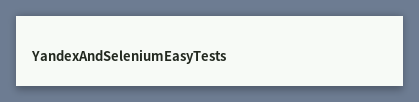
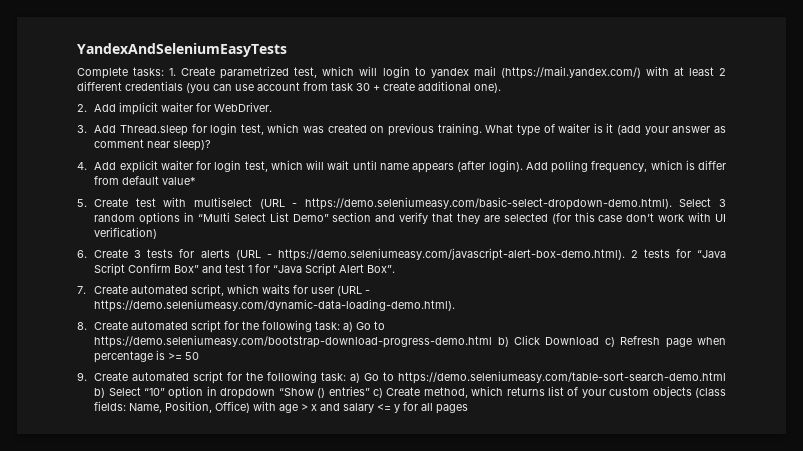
(226, 56) none -> [77,66,726,79] [77,81,501,93] [77,102,273,115] [77,123,726,136] [94,139,212,151] [77,160,727,173] [94,176,197,185] [77,197,727,210] [94,212,726,225] [94,227,158,239] [77,248,726,261] [94,263,396,276] [77,284,371,297] [94,299,456,312] [77,320,386,333] [94,335,727,348] [94,350,200,363] [77,371,727,384] [94,386,727,399] [94,401,469,414] // Complete tasks: 1. Create parametrized test, which will login to yandex mail (https://mail.yandex.com/) with at least 2 different credentials (you can use account from task 30 + create additional one). // 2. Add implicit waiter for WebDriver. // 3. Add Thread.sleep for login test, which was created on previous training. What type of waiter is it (add your answer as comment near sleep)? // 4. Add explicit waiter for login test, which will wait until name appears (after login). Add polling frequency, which is differ from default value* // 5. Create test with multiselect (URL - https://demo.seleniumeasy.com/basic-select-dropdown-demo.html). Select 3 random options in “Multi Select List Demo” section and verify that they are selected (for this case don’t work with UI verification) // 6. Create 3 tests for alerts (URL - https://demo.seleniumeasy.com/javascript-alert-box-demo.html). 2 tests for “Java Script Confirm Box” and test 1 for “Java Script Alert Box”. // 7. Create automated script, which waits for user (URL - https://demo.seleniumeasy.com/dynamic-data-loading-demo.html). // 8. Create automated script for the following task: a) Go to https://demo.seleniumeasy.com/bootstrap-download-progress-demo.html b) Click Download c) Refresh page when percentage is >= 50 // 9. Create automated script for the following task: a) Go to https://demo.seleniumeasy.com/table-sort-search-demo.html b) Select “10” option in dropdown “Show () entries” c) Create method, which returns list of your custom objects (class fields: Name, Position, Office) with age > x and salary <= y for all pages

